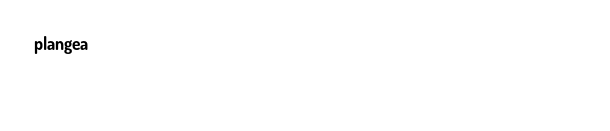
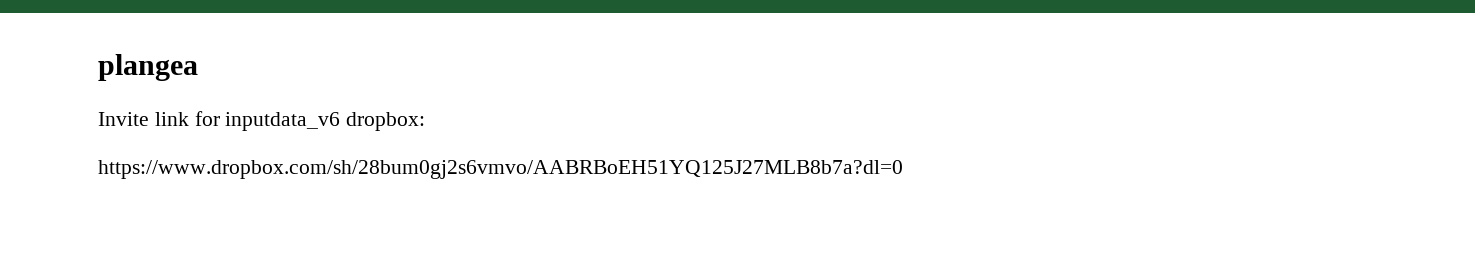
(88, 45) none -> [98,111,426,131] [98,160,903,179] // Invite link for inputdata_v6 dropbox: // https://www.dropbox.com/sh/28bum0gj2s6vmvo/AABRBoEH51YQ125J27MLB8b7a?dl=0

